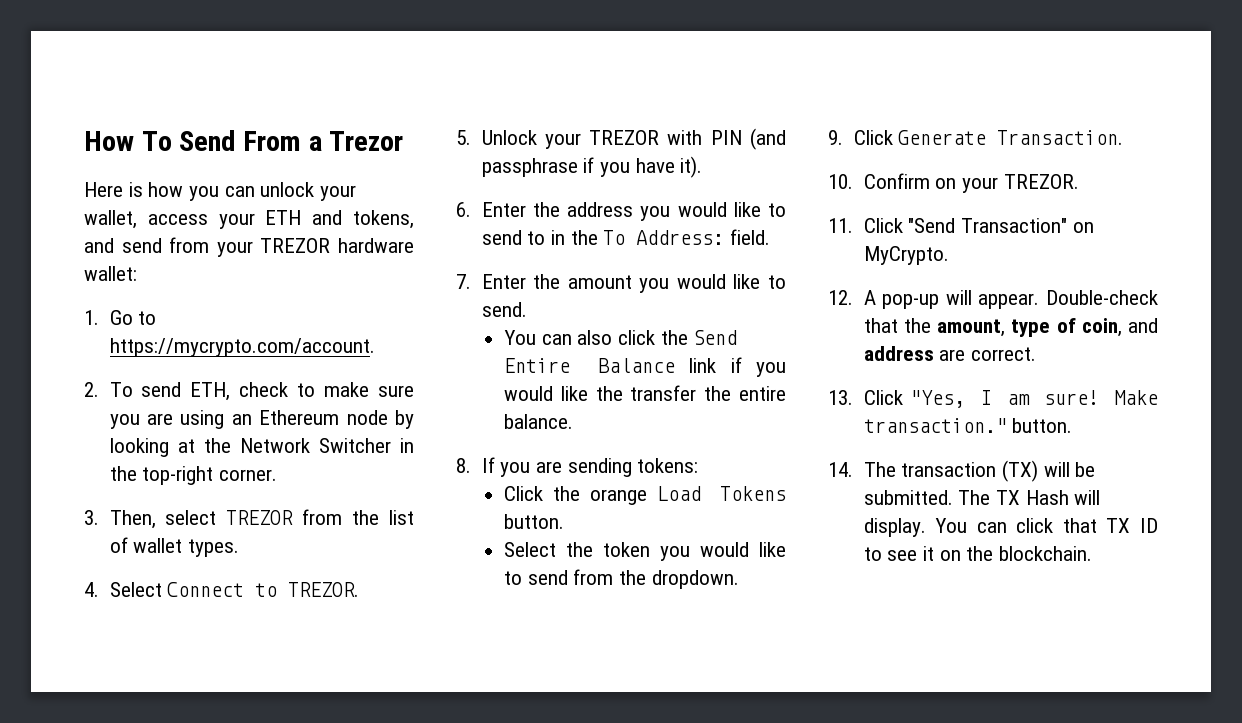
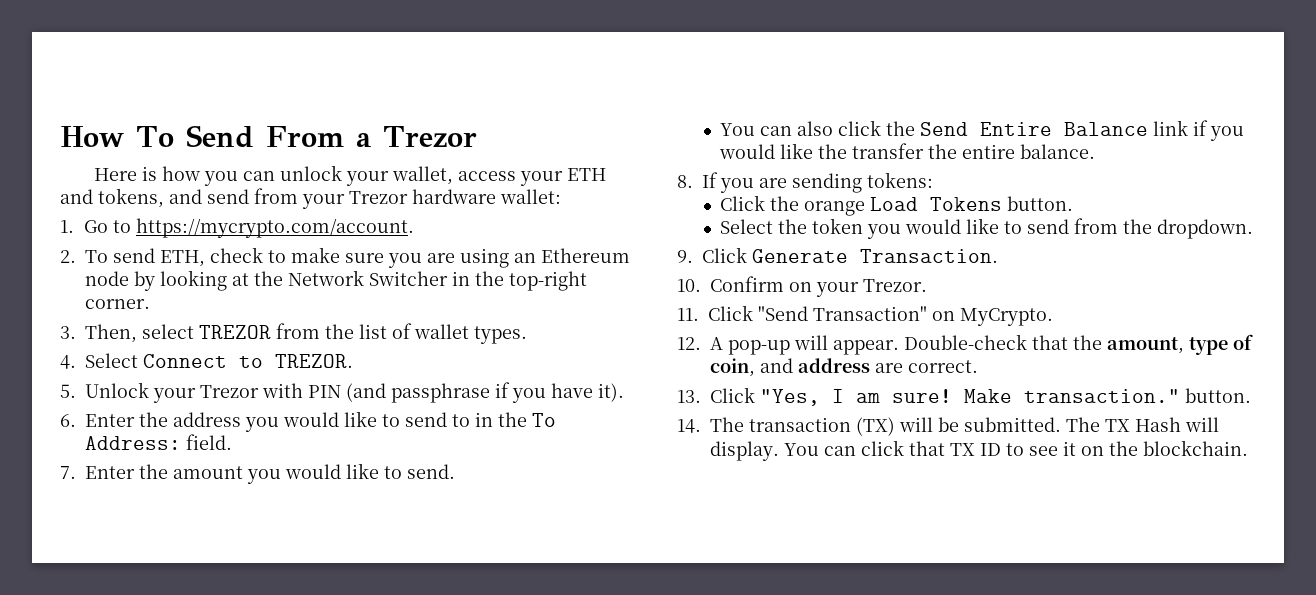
[260,238,331,253] TREZOR -> [349,191,408,204] Trezor
[589,130,660,145] TREZOR -> [200,385,259,398] Trezor
[1003,174,1079,189] TREZOR. -> [863,279,927,292] Trezor.

